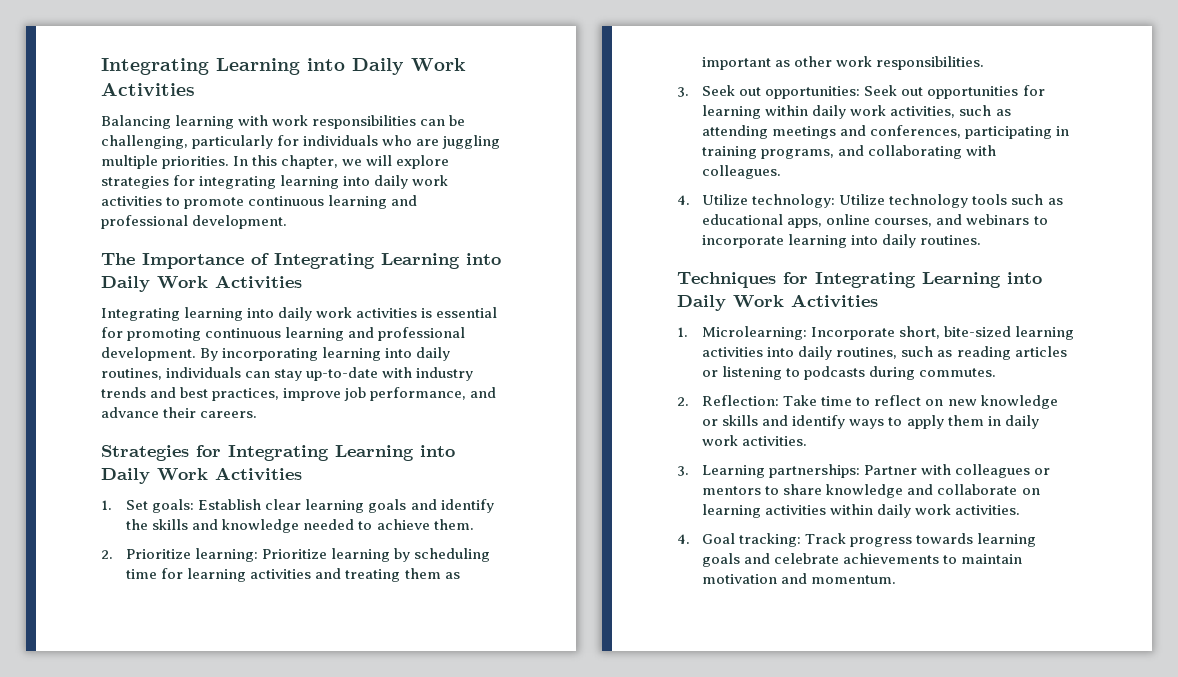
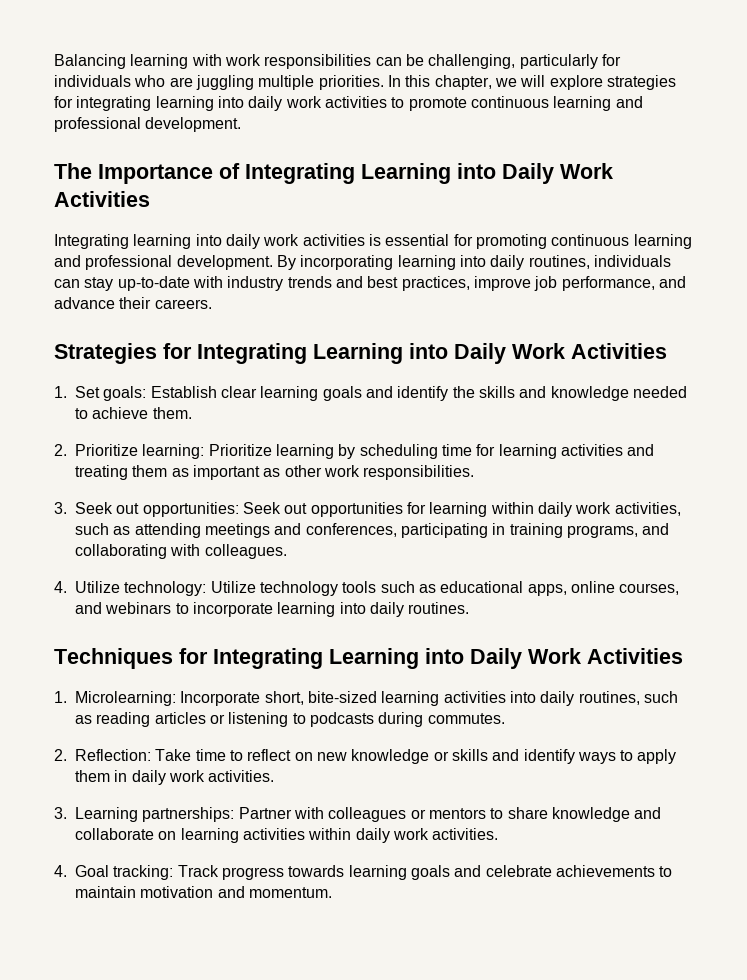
[101,58,466,75] [101,83,195,96] Integrating Learning into Daily Work Activities // -> (54, 61) none

